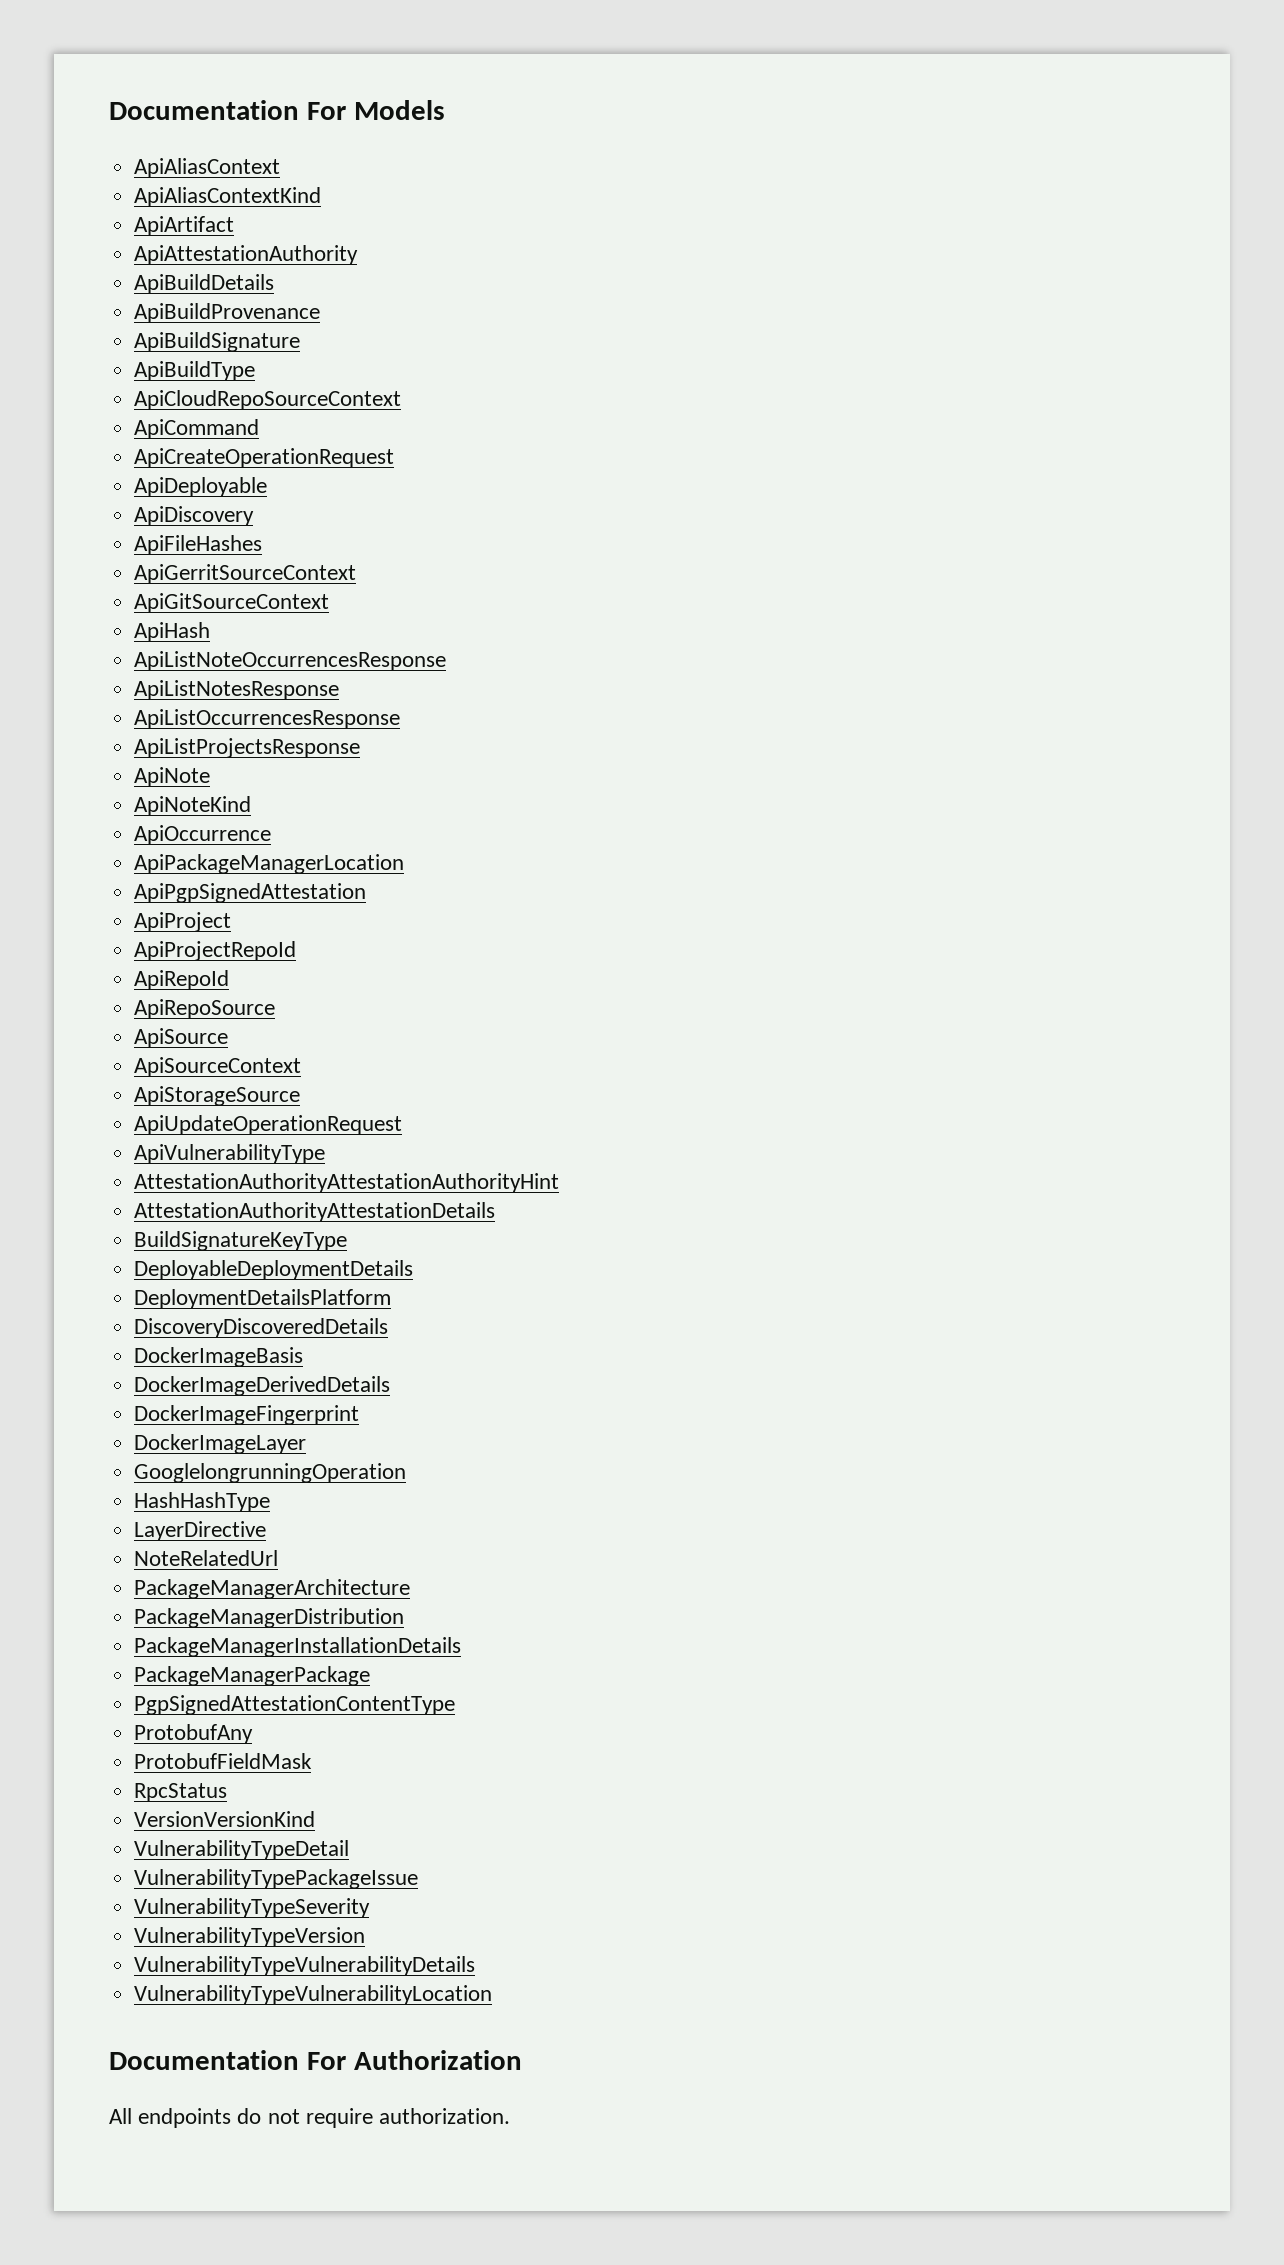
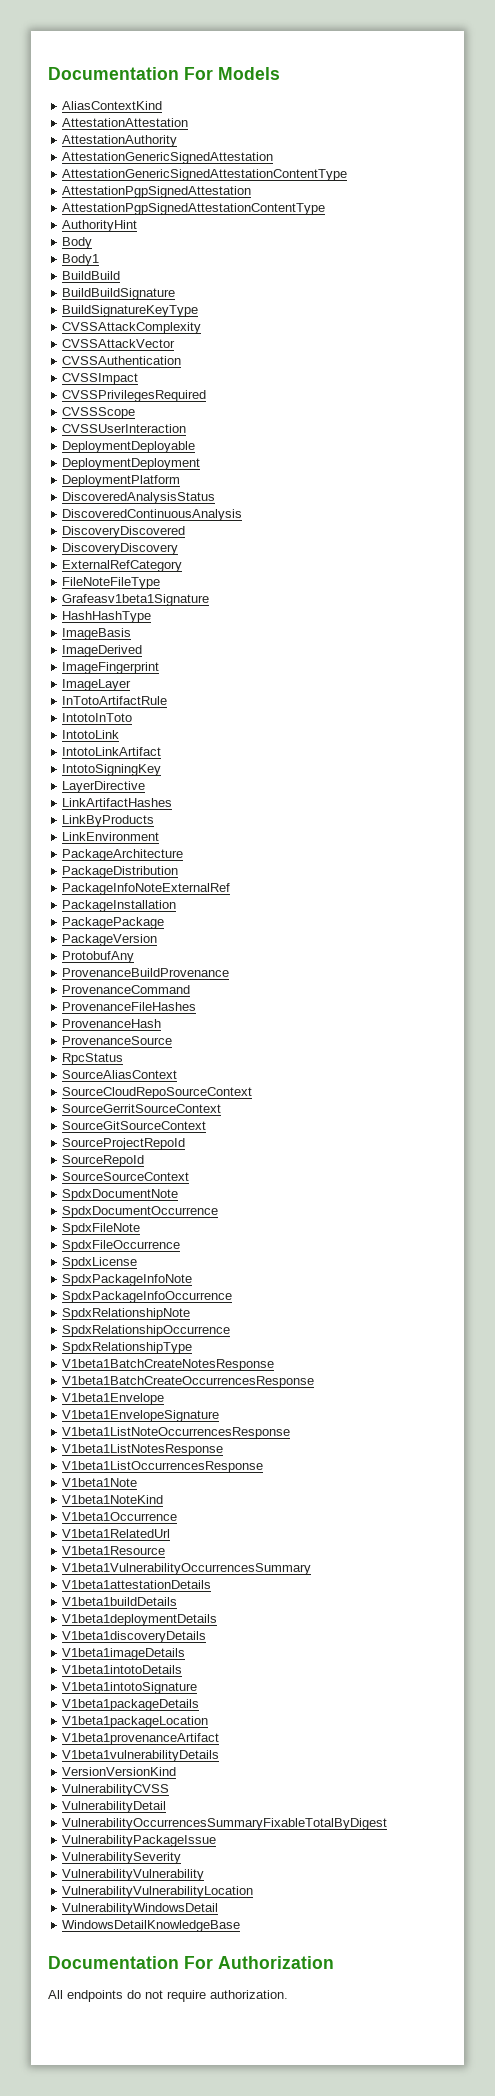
[134,158,281,178] [134,187,322,207] [134,216,235,236] [134,245,359,265] [134,274,275,294] [134,303,321,323] [134,332,301,352] [134,361,256,381] [134,390,402,410] [134,419,260,439] [134,448,395,468] [134,477,268,497] [134,506,255,526] [134,535,263,555] [134,564,357,584] [134,593,330,613] [134,622,211,642] [134,651,447,671] [134,680,340,700] [134,709,401,729] [134,738,361,758] [134,767,211,787] [134,796,252,816] [134,825,272,845] [134,854,405,874] [134,883,367,903] [134,912,232,932] [134,941,297,961] [134,970,230,990] [134,999,276,1019] [134,1028,229,1048] [134,1057,302,1077] [134,1086,301,1106] [134,1115,403,1135] [134,1144,326,1164] [134,1173,560,1193] [134,1202,496,1222] [134,1231,348,1251] [134,1260,414,1280] [134,1289,392,1309] [134,1318,389,1338] [134,1347,304,1367] [134,1376,391,1396] [134,1405,360,1425] [134,1434,307,1454] [134,1463,407,1483] [134,1492,271,1512] [134,1521,267,1541] [134,1550,279,1566] [134,1579,411,1599] [134,1608,405,1628] [134,1637,462,1657] [134,1666,371,1686] [134,1695,456,1715] [134,1724,254,1744] [134,1753,313,1769] [134,1783,228,1802] [134,1811,316,1827] [134,1840,350,1860] [134,1869,419,1889] [134,1898,371,1918] [134,1927,366,1947] [134,1956,476,1976] [134,1985,493,2005] ApiAliasContext // ApiAliasContextKind // ApiArtifact // ApiAttestationAuthority // ApiBuildDetails // ApiBuildProvenance // ApiBuildSignature // ApiBuildType // ApiCloudRepoSourceContext // ApiCommand // ApiCreateOperationRequest // ApiDeployable // ApiDiscovery // ApiFileHashes // ApiGerritSourceContext // ApiGitSourceContext // ApiHash // ApiListNoteOccurrencesResponse // ApiListNotesResponse // ApiListOccurrencesResponse // ApiListProjectsResponse // ApiNote // ApiNoteKind // ApiOccurrence // ApiPackageManagerLocation // ApiPgpSignedAttestation // ApiProject // ApiProjectRepoId // ApiRepoId // ApiRepoSource // ApiSource // ApiSourceContext // ApiStorageSource // ApiUpdateOperationRequest // ApiVulnerabilityType // AttestationAuthorityAttestationAuthorityHint // AttestationAuthorityAttestationDetails // BuildSignatureKeyType // DeployableDeploymentDetails // DeploymentDetailsPlatform // DiscoveryDiscoveredDetails // DockerImageBasis // DockerImageDerivedDetails // DockerImageFingerprint // DockerImageLayer // GooglelongrunningOperation // HashHashType // LayerDirective // NoteRelatedUrl // PackageManagerArchitecture // PackageManagerDistribution // PackageManagerInstallationDetails // PackageManagerPackage // PgpSignedAttestationContentType // ProtobufAny // ProtobufFieldMask // RpcStatus // VersionVersionKind // VulnerabilityTypeDetail // VulnerabilityTypePackageIssue // VulnerabilityTypeSeverity // VulnerabilityTypeVersion // VulnerabilityTypeVulnerabilityDetails // VulnerabilityTypeVulnerabilityLocation -> [62,101,163,110] [62,118,189,127] [62,135,178,147] [62,152,274,164] [62,169,348,181] [62,186,252,198] [62,203,326,215] [62,220,138,232] [62,237,93,249] [62,254,100,266] [62,271,121,280] [62,288,176,300] [62,305,199,317] [62,322,202,334] [62,339,176,348] [62,356,182,365] [62,373,139,385] [62,390,207,402] [62,407,136,419] [62,424,187,433] [62,441,196,453] [62,458,201,470] [62,475,181,487] [62,492,216,504] [62,509,243,521] [62,526,186,538] [62,543,179,555] [62,560,183,572] [62,577,161,589] [62,594,210,606] [62,611,152,623] [62,628,132,640] [62,645,143,657] [62,662,160,674] [62,679,132,691] [62,696,168,705] [62,713,133,722] [62,730,120,739] [62,747,162,756] [62,764,162,776] [62,781,146,793] [62,798,173,807] [62,815,155,827] [62,832,160,841] [62,849,184,861] [62,866,179,878] [62,883,231,895] [62,900,177,912] [62,917,165,929] [62,934,158,946] [62,951,135,963] [62,968,230,977] [62,985,191,994] [62,1002,197,1011] [62,1019,162,1028] [62,1036,173,1045] [62,1053,124,1065] [62,1070,178,1079] [62,1087,253,1099] [62,1104,222,1113] [62,1121,207,1130] [62,1138,186,1150] [62,1155,145,1167] [62,1172,190,1181] [62,1189,179,1201] [62,1206,219,1218] [62,1223,141,1235] [62,1240,181,1252] [62,1257,138,1269] [62,1274,193,1286] [62,1291,233,1303] [62,1308,191,1320] [62,1325,231,1337] [62,1342,193,1354] [62,1359,275,1371] [62,1376,315,1388] [62,1393,165,1405] [62,1410,220,1422] [62,1427,291,1439] [62,1444,224,1456] [62,1461,264,1473] [62,1478,138,1487] [62,1495,164,1504] [62,1512,178,1521] [62,1529,171,1538] [62,1546,166,1555] [62,1563,312,1575] [62,1580,212,1589] [62,1597,178,1606] [62,1614,218,1626] [62,1631,207,1643] [62,1648,186,1660] [62,1665,183,1674] [62,1682,198,1694] [62,1699,200,1711] [62,1716,209,1728] [62,1733,220,1745] [62,1750,220,1762] [62,1767,177,1776] [62,1784,170,1796] [62,1801,167,1813] [62,1818,388,1830] [62,1835,217,1847] [62,1852,182,1864] [62,1869,205,1881] [62,1886,254,1898] [62,1903,219,1915] [62,1920,241,1932] AliasContextKind // AttestationAttestation // AttestationAuthority // AttestationGenericSignedAttestation // AttestationGenericSignedAttestationContentType // AttestationPgpSignedAttestation // AttestationPgpSignedAttestationContentType // AuthorityHint // Body // Body1 // BuildBuild // BuildBuildSignature // BuildSignatureKeyType // CVSSAttackComplexity // CVSSAttackVector // CVSSAuthentication // CVSSImpact // CVSSPrivilegesRequired // CVSSScope // CVSSUserInteraction // DeploymentDeployable // DeploymentDeployment // DeploymentPlatform // DiscoveredAnalysisStatus // DiscoveredContinuousAnalysis // DiscoveryDiscovered // DiscoveryDiscovery // ExternalRefCategory // FileNoteFileType // Grafeasv1beta1Signature // HashHashType // ImageBasis // ImageDerived // ImageFingerprint // ImageLayer // InTotoArtifactRule // IntotoInToto // IntotoLink // IntotoLinkArtifact // IntotoSigningKey // LayerDirective // LinkArtifactHashes // LinkByProducts // LinkEnvironment // PackageArchitecture // PackageDistribution // PackageInfoNoteExternalRef // PackageInstallation // PackagePackage // PackageVersion // ProtobufAny // ProvenanceBuildProvenance // ProvenanceCommand // ProvenanceFileHashes // ProvenanceHash // ProvenanceSource // RpcStatus // SourceAliasContext // SourceCloudRepoSourceContext // SourceGerritSourceContext // SourceGitSourceContext // SourceProjectRepoId // SourceRepoId // SourceSourceContext // SpdxDocumentNote // SpdxDocumentOccurrence // SpdxFileNote // SpdxFileOccurrence // SpdxLicense // SpdxPackageInfoNote // SpdxPackageInfoOccurrence // SpdxRelationshipNote // SpdxRelationshipOccurrence // SpdxRelationshipType // V1beta1BatchCreateNotesResponse // V1beta1BatchCreateOccurrencesResponse // V1beta1Envelope // V1beta1EnvelopeSignature // V1beta1ListNoteOccurrencesResponse // V1beta1ListNotesResponse // V1beta1ListOccurrencesResponse // V1beta1Note // V1beta1NoteKind // V1beta1Occurrence // V1beta1RelatedUrl // V1beta1Resource // V1beta1VulnerabilityOccurrencesSummary // V1beta1attestationDetails // V1beta1buildDetails // V1beta1deploymentDetails // V1beta1discoveryDetails // V1beta1imageDetails // V1beta1intotoDetails // V1beta1intotoSignature // V1beta1packageDetails // V1beta1packageLocation // V1beta1provenanceArtifact // V1beta1vulnerabilityDetails // VersionVersionKind // VulnerabilityCVSS // VulnerabilityDetail // VulnerabilityOccurrencesSummaryFixableTotalByDigest // VulnerabilityPackageIssue // VulnerabilitySeverity // VulnerabilityVulnerability // VulnerabilityVulnerabilityLocation // VulnerabilityWindowsDetail // WindowsDetailKnowledgeBase

